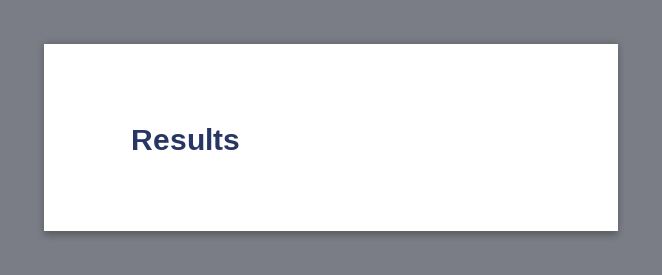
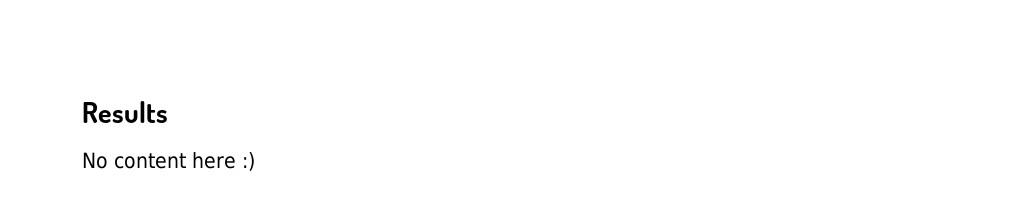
(240, 139) none -> [82,152,255,171] // No content here :)

